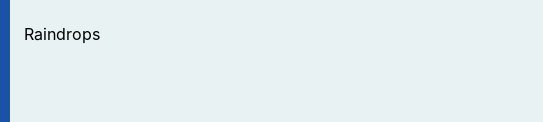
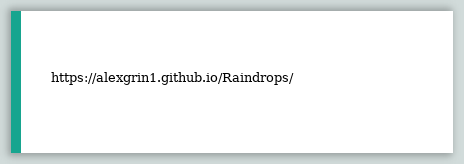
[24,27,100,44] Raindrops -> [51,72,294,85] https://alexgrin1.github.io/Raindrops/

